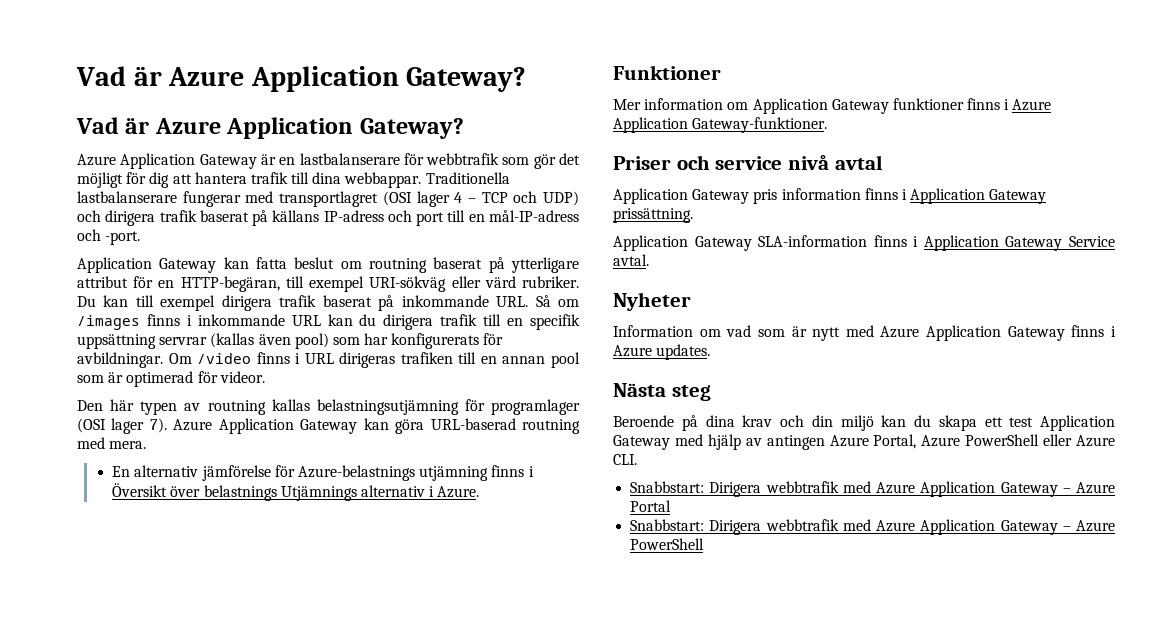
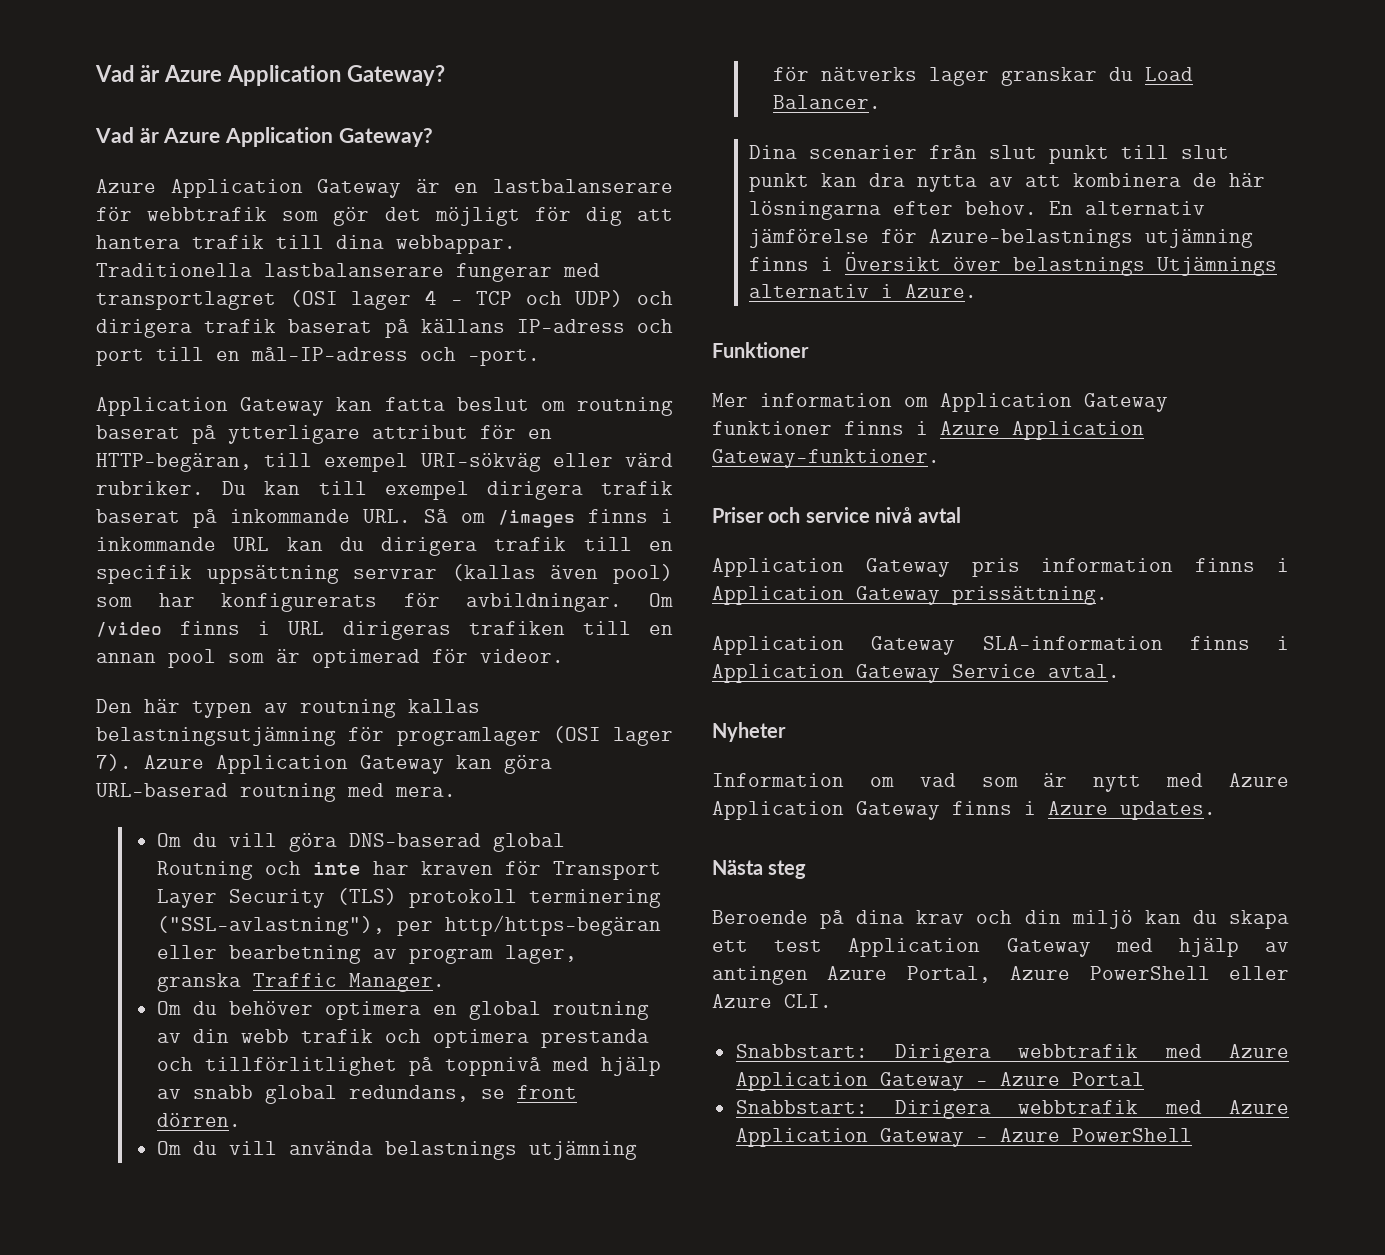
(147, 445) none -> [157,833,566,852] [157,861,662,880] [157,888,662,908] [157,915,662,936] [157,945,578,964] [157,973,446,992] [157,1001,650,1020] [157,1029,650,1048] [157,1057,662,1076] [157,1085,578,1104] [157,1113,242,1127] [157,1141,638,1160] [773,67,1194,86] [773,95,882,109] [749,145,1230,164] [749,173,1266,192] [749,201,1038,220] Om du vill göra DNS-baserad global Routning och inte har kraven för Transport Layer Security (TLS) protokoll terminering ("SSL-avlastning"), per http/https-begäran eller bearbetning av program lager, granska Traffic Manager. // Om du behöver optimera en global routning av din webb trafik och optimera prestanda och tillförlitlighet på toppnivå med hjälp av snabb global redundans, se front dörren. // Om du vill använda belastnings utjämning för nätverks lager granskar du Load Balancer. // Dina scenarier från slut punkt till slut punkt kan dra nytta av att kombinera de här lösningarna efter behov.

